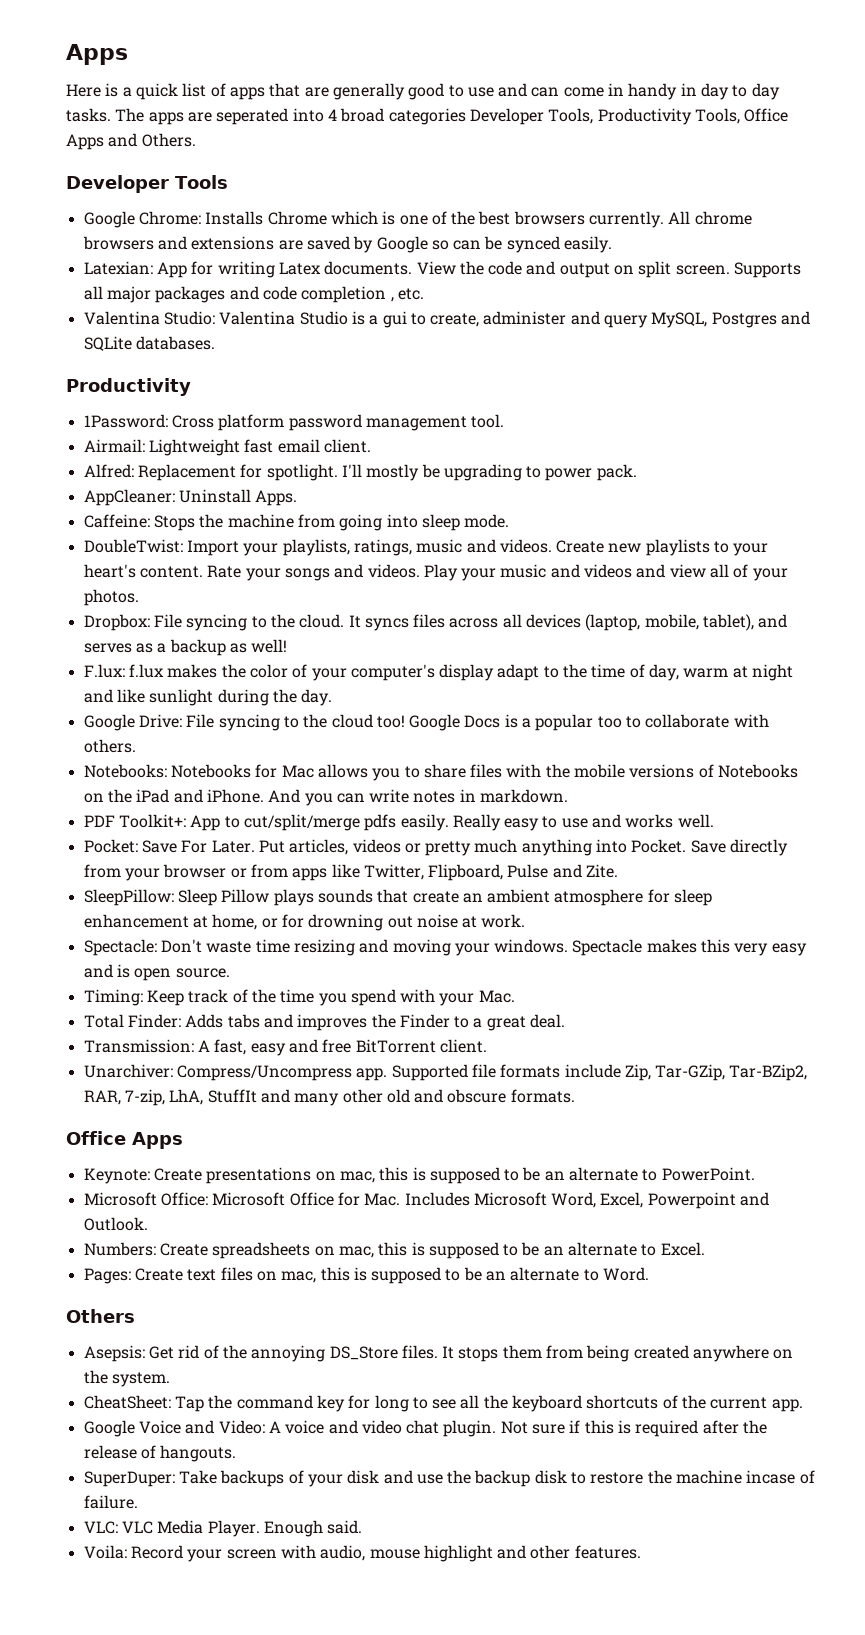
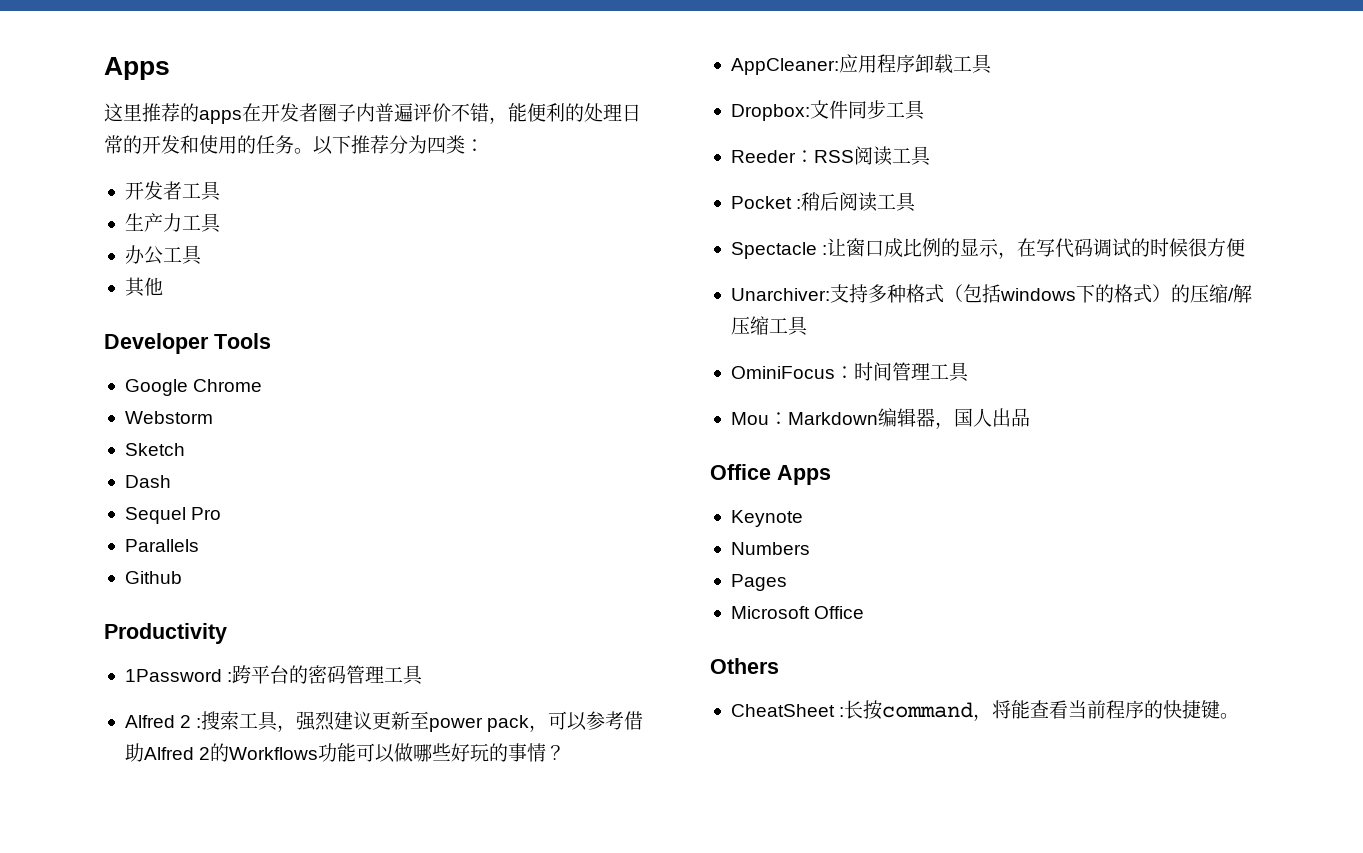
[66,44,128,65] [66,83,780,100] [66,108,789,125] [66,133,196,150] Apps // Here is a quick list of apps that are generally good to use and can come in handy in day to day tasks. The apps are seperated into 4 broad categories Developer Tools, Productivity Tools, Office Apps and Others. -> [104,57,170,80] [104,103,641,124] [104,135,484,155] [124,181,221,201] [124,213,221,233] [124,245,202,265] [124,277,163,297] Apps // 这里推荐的apps在开发者圈子内普遍评价不错，能便利的处理日常的开发和使用的任务。以下推荐分为四类： // 开发者工具 // 生产力工具 // 办公工具 // 其他
[138,211,264,225] Chrome: Installs -> (188, 387) none
[330,211,752,228] [82,236,613,253] [83,261,802,278] [83,286,424,303] [83,311,811,328] [83,336,215,351] [66,378,191,396] [83,414,505,431] [83,439,371,456] [83,464,637,481] [83,489,298,506] [83,514,510,531] [83,539,769,556] [83,564,788,581] [83,589,139,606] [83,614,788,631] [83,639,288,656] [83,664,794,681] [83,689,333,706] [83,714,769,731] [83,739,136,753] [83,764,799,781] [83,789,569,806] [83,814,714,831] [83,839,789,856] [83,864,619,881] [83,889,713,906] [83,914,526,931] [83,939,807,956] [83,964,230,981] [83,989,515,1006] [83,1014,566,1031] [83,1039,487,1056] [83,1064,808,1081] [83,1089,575,1106] [66,1131,183,1149] [83,1167,755,1184] [83,1192,770,1209] [83,1217,148,1231] [83,1242,705,1259] [83,1267,650,1284] [66,1309,135,1323] [83,1345,794,1362] [83,1370,170,1387] [83,1395,803,1412] [83,1420,768,1437] [83,1445,237,1462] [83,1470,815,1487] [83,1495,138,1509] [83,1520,363,1537] [83,1545,641,1562] which is one of the best browsers currently. All chrome browsers and extensions are saved by Google so can be synced easily. // Latexian: App for writing Latex documents. View the code and output on split screen. Supports all major packages and code completion , etc. // Valentina Studio: Valentina Studio is a gui to create, administer and query MySQL, Postgres and SQLite databases. // Productivity // 1Password: Cross platform password management tool. // Airmail: Lightweight fast email client. // Alfred: Replacement for spotlight. I'll mostly be upgrading to power pack. // AppCleaner: Uninstall Apps. // Caffeine: Stops the machine from going into sleep mode. // DoubleTwist: Import your playlists, ratings, music and videos. Create new playlists to your heart's content. Rate your songs and videos. Play your music and videos and view all of your photos. // Dropbox: File syncing to the cloud. It syncs files across all devices (laptop, mobile, tablet), and serves as a backup as well! // F.lux: f.lux makes the color of your computer's display adapt to the time of day, warm at night and like sunlight during the day. // Google Drive: File syncing to the cloud too! Google Docs is a popular too to collaborate with others. // Notebooks: Notebooks for Mac allows you to share files with the mobile versions of Notebooks on the iPad and iPhone. And you can write notes in markdown. // PDF Toolkit+: App to cut/split/merge pdfs easily. Really easy to use and works well. // Pocket: Save For Later. Put articles, videos or pretty much anything into Pocket. Save directly from your browser or from apps like Twitter, Flipboard, Pulse and Zite. // SleepPillow: Sleep Pillow plays sounds that create an ambient atmosphere for sleep enhancement at home, or for drowning out noise at work. // Spectacle: Don't waste time resizing and moving your windows. Spectacle makes this very easy and is open source. // Timing: Keep track of the time you spend with your Mac. // Total Finder: Adds tabs and improves the Finder to a great deal. // Transmission: A fast, easy and free BitTorrent client. // Unarchiver: Compress/Uncompress app. Supported file formats include Zip, Tar-GZip, Tar-BZip2, RAR, 7-zip, LhA, StuffIt and many other old and obscure formats. // Office Apps // Keynote: Create presentations on mac, this is supposed to be an alternate to PowerPoint. // Microsoft Office: Microsoft Office for Mac. Includes Microsoft Word, Excel, Powerpoint and Outlook. // Numbers: Create spreadsheets on mac, this is supposed to be an alternate to Excel. // Pages: Create text files on mac, this is supposed to be an alternate to Word. // Others // Asepsis: Get rid of the annoying DS_Store files. It stops them from being created anywhere on the system. // CheatSheet: Tap the command key for long to see all the keyboard shortcuts of the current app. // Google Voice and Video: A voice and video chat plugin. Not sure if this is required after the release of hangouts. // SuperDuper: Take backups of your disk and use the backup disk to restore the machine incase of failure. // VLC: VLC Media Player. Enough said. // Voila: Record your screen with audio, mouse highlight and other features. -> [124,411,213,424] [124,443,185,456] [124,475,171,488] [124,507,222,524] [124,539,199,552] [124,571,182,584] [104,623,227,644] [124,665,424,685] [124,711,644,732] [124,743,566,763] [730,54,992,75] [730,100,925,121] [730,146,931,166] [730,192,917,212] [730,238,1246,259] [730,284,1252,303] [730,316,808,336] [730,362,969,382] [730,408,1030,429] [710,464,831,485] [730,510,803,527] [730,542,810,555] [730,574,787,591] [730,606,865,619] [710,658,779,674] [730,700,1240,721] // Webstorm // Sketch // Dash // Sequel Pro // Parallels // Github // Productivity // 1Password :跨平台的密码管理工具 // Alfred 2 :搜索工具，强烈建议更新至power pack，可以参考借助Alfred 2的Workflows功能可以做哪些好玩的事情？ // AppCleaner:应用程序卸载工具 // Dropbox:文件同步工具 // Reeder：RSS阅读工具 // Pocket :稍后阅读工具 // Spectacle :让窗口成比例的显示，在写代码调试的时候很方便 // Unarchiver:支持多种格式（包括windows下的格式）的压缩/解压缩工具 // OminiFocus：时间管理工具 // Mou：Markdown编辑器，国人出品 // Office Apps // Keynote // Numbers // Pages // Microsoft Office // Others // CheatSheet :长按command，将能查看当前程序的快捷键。

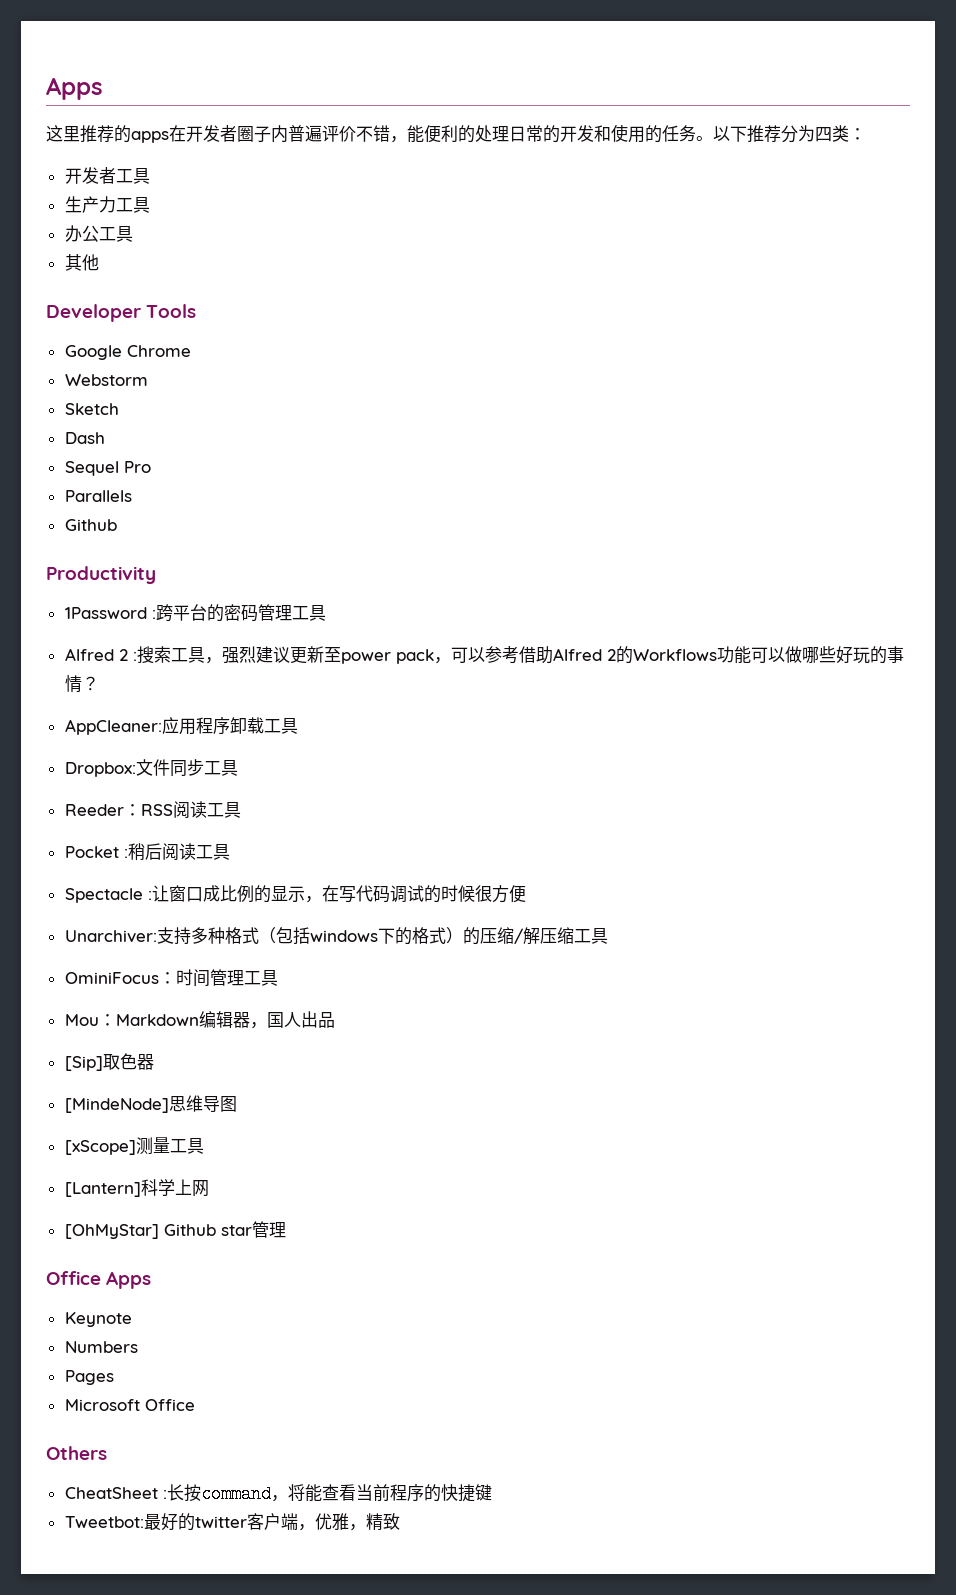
(1030, 417) none -> [64,1053,154,1071] [64,1095,237,1113] [64,1137,204,1155] [64,1179,209,1197] [64,1221,286,1239] // [Sip]取色器 // [MindeNode]思维导图 // [xScope]测量工具 // [Lantern]科学上网 // [OhMyStar] Github star管理
[1220,713,1240,719] 。 -> [64,1513,400,1531] // Tweetbot:最好的twitter客户端，优雅，精致

